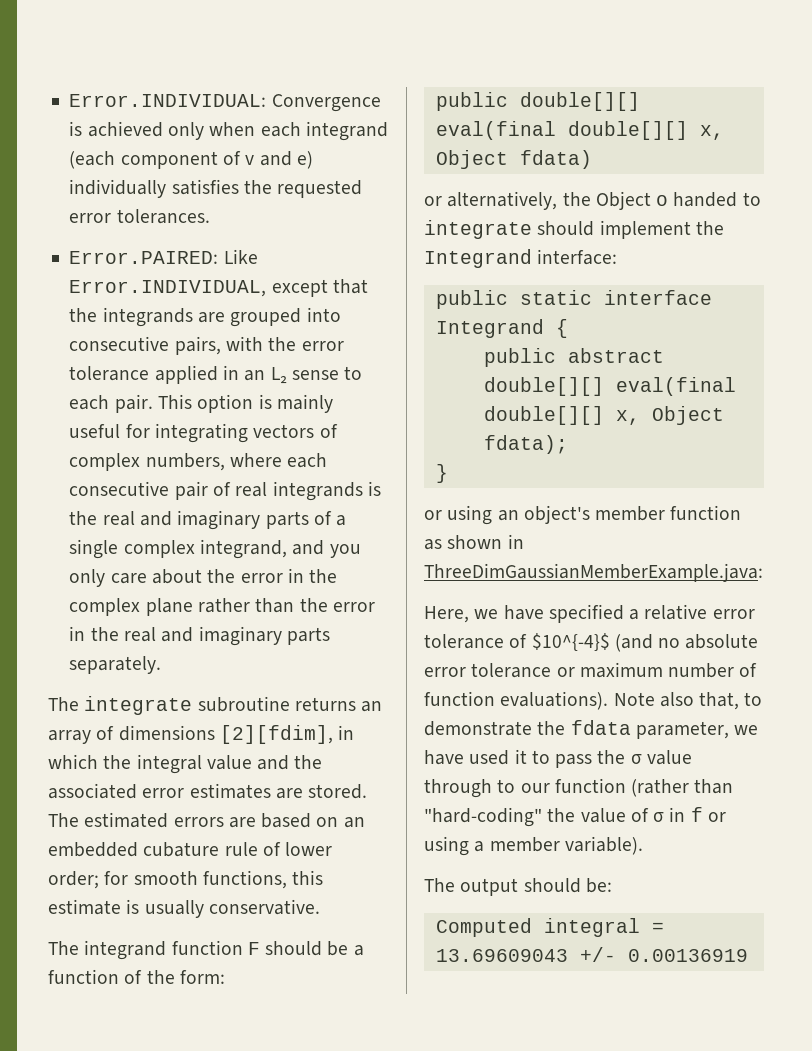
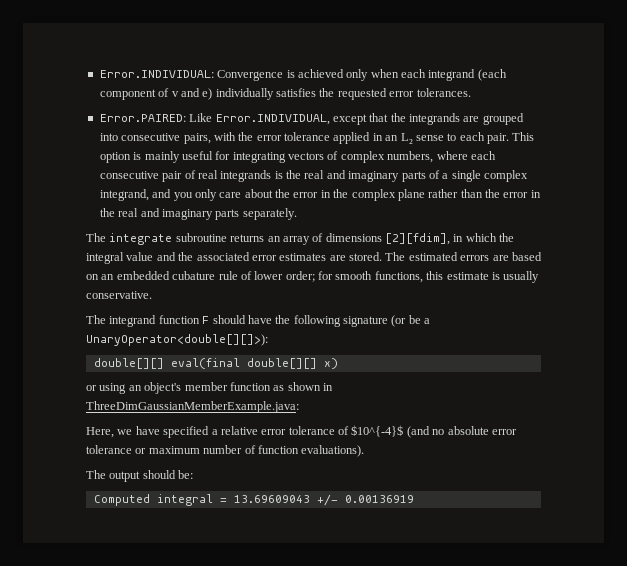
[327,941,364,956] [48,969,225,984] [435,92,640,111] [435,121,724,140] [435,150,592,169] [424,191,761,210] [424,220,724,239] [424,249,618,268] [435,290,712,309] [435,319,568,338] [483,348,664,367] [483,377,736,396] [483,406,724,425] [483,435,568,454] [435,464,448,483] be a function of the form: // public double[][] eval(final double[][] x, Object fdata) // or alternatively, the Object o handed to integrate should implement the Integrand interface: // public static interface Integrand { // public abstract double[][] eval(final double[][] x, Object fdata); // } -> [247,315,431,327] [86,334,268,346] [93,358,338,369] have the following signature (or be a UnaryOperator<double[][]>): // double[][] eval(final double[][] x)
[613,692,763,710] [424,720,759,739] [424,749,692,768] [424,778,734,798] [424,807,726,827] [424,836,643,856] Note also that, to demonstrate the fdata parameter, we have used it to pass the σ value through to our function (rather than "hard-coding" the value of σ in f or using a member variable). -> (365, 451) none

